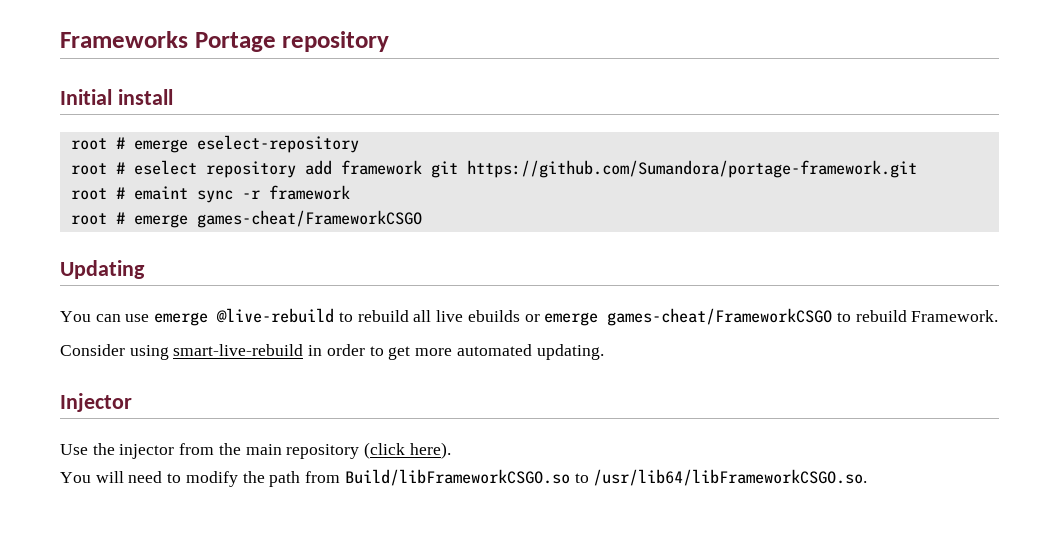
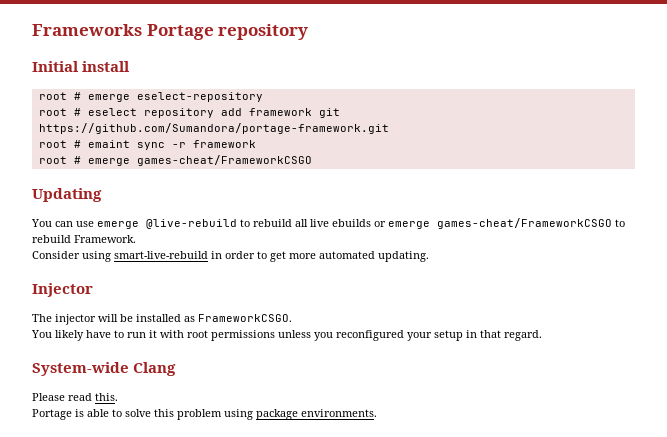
[60,442,451,459] [60,469,868,487] Use the injector from the main repository (click here). // You will need to modify the path from Build/libFrameworkCSGO.so to /usr/lib64/libFrameworkCSGO.so. -> [32,314,292,325] [31,330,542,341] [32,362,177,376] [32,393,118,401] [32,409,377,420] The injector will be installed as FrameworkCSGO. // You likely have to run it with root permissions unless you reconfigured your setup in that regard. // System-wide Clang // Please read this. // Portage is able to solve this problem using package environments.

